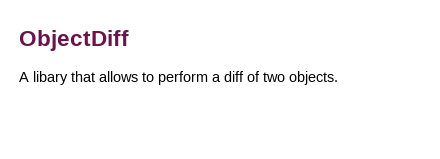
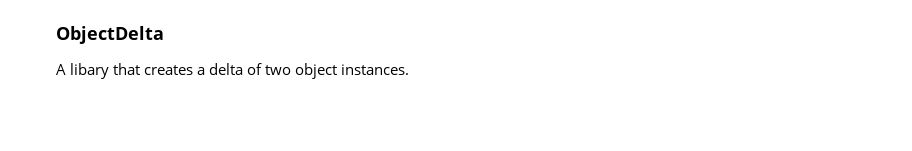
[19,30,129,51] ObjectDiff -> [56,26,164,44] ObjectDelta
[99,71,338,85] allows to perform a diff of two objects. -> [144,63,410,79] creates a delta of two object instances.

